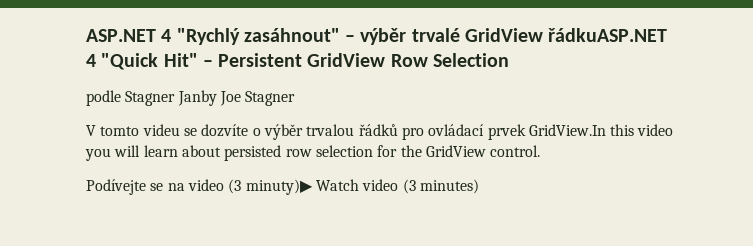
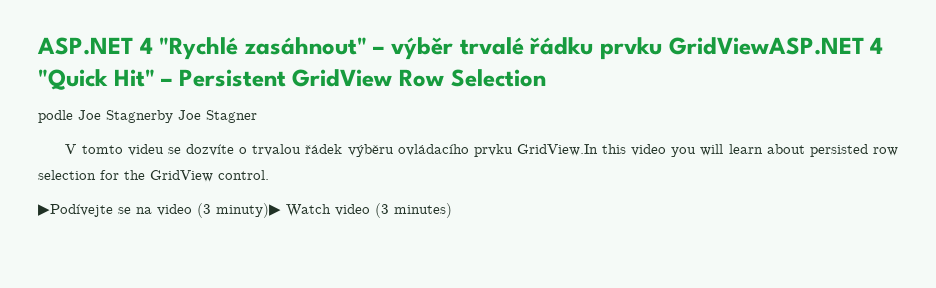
[176,28,240,45] "Rychlý -> [159,37,239,60] "Rychlé
[464,28,668,42] GridView řádkuASP.NET -> [530,37,864,60] řádku prvku GridViewASP.NET
[125,90,217,106] Stagner Janby -> [78,110,173,123] Joe Stagnerby
[263,124,526,140] výběr trvalou řádků pro ovládací prvek -> [252,144,513,157] trvalou řádek výběru ovládacího prvku
[86,179,146,195] Podívejte -> [38,204,113,217] ▶Podívejte

